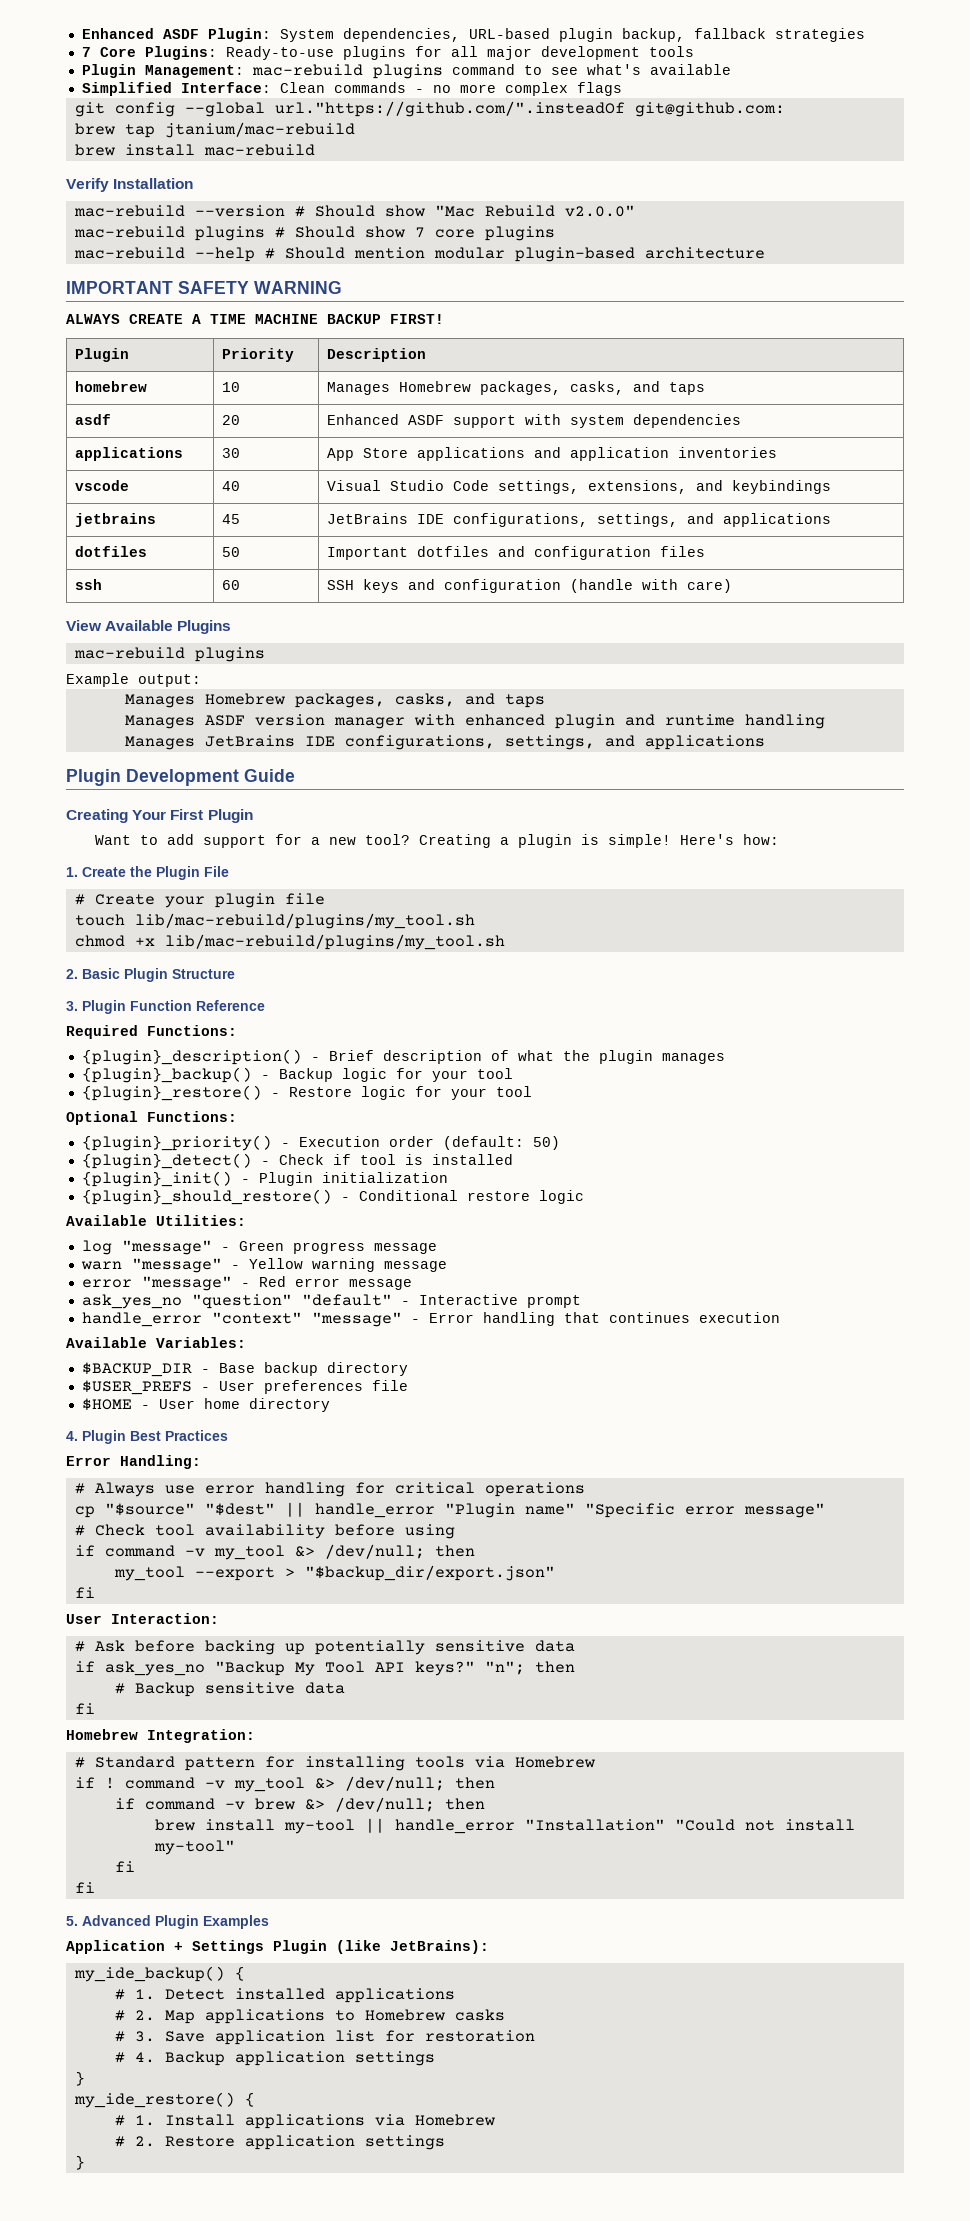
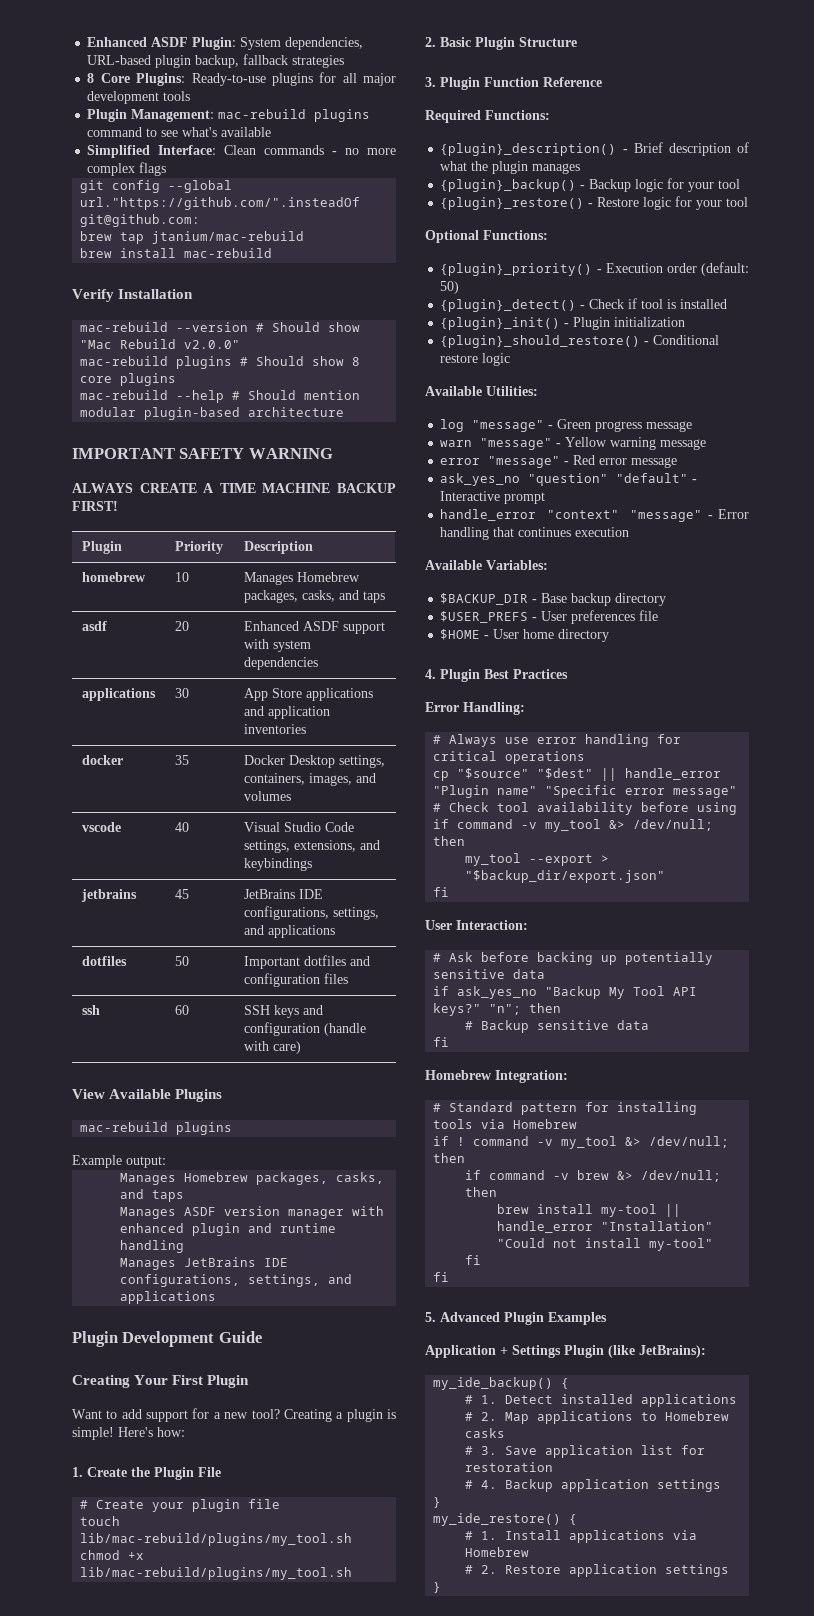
[81,47,91,57] 7 -> [87,73,95,83] 8
[414,227,425,238] 7 -> [352,357,361,366] 8
(777, 452) none -> [81,755,123,765] [174,755,189,765] [243,755,385,768] [243,773,376,786] [243,791,291,801] // docker | 35 | Docker Desktop settings, containers, images, and volumes

